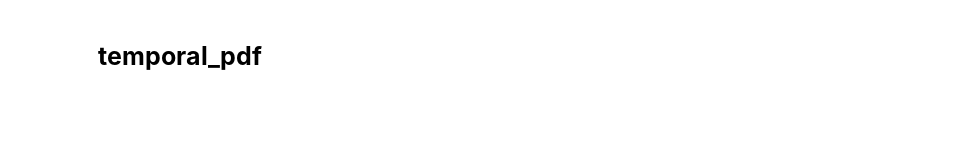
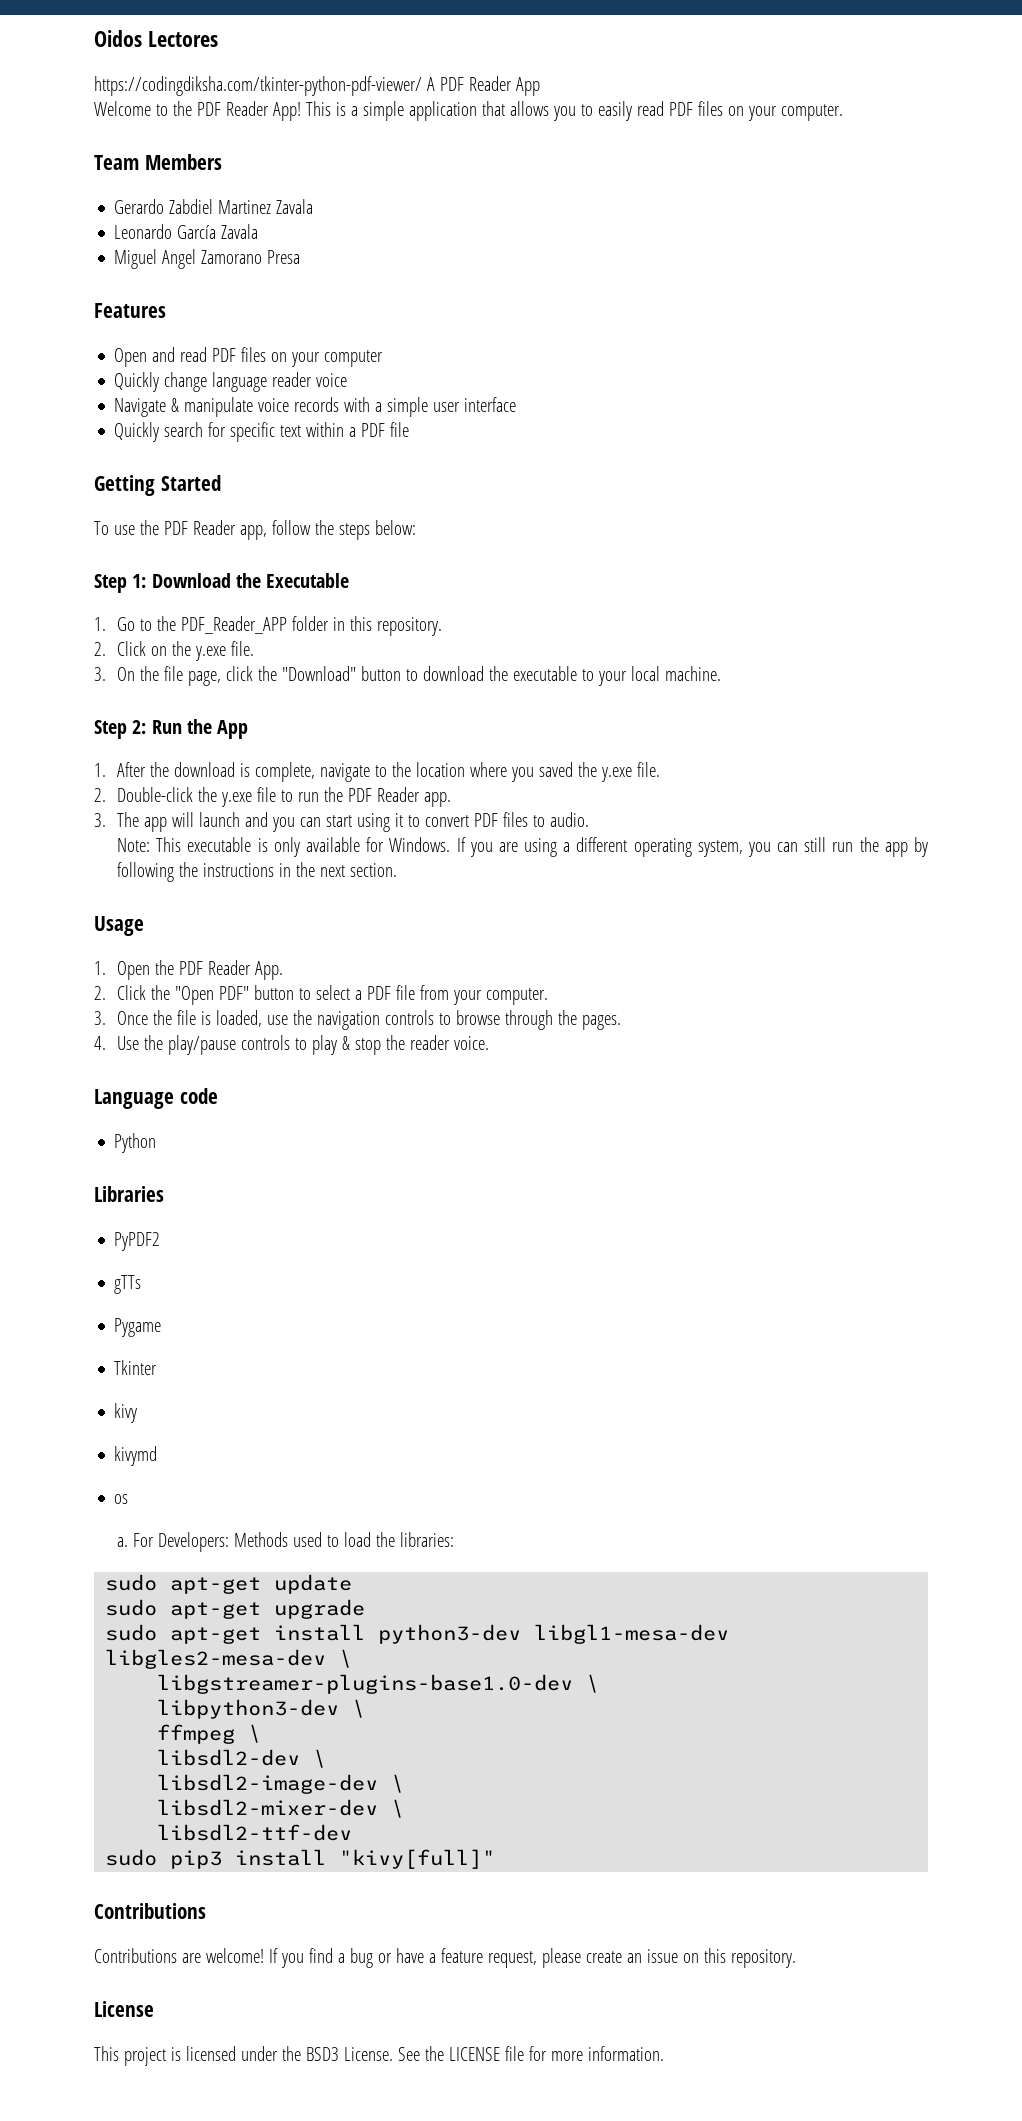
[98,46,262,70] temporal_pdf -> [94,30,218,47] [94,76,540,96] [94,101,843,121] [94,154,222,170] [114,199,314,214] [114,224,259,239] [114,249,301,269] [94,303,166,318] [114,347,384,367] [114,372,348,392] [114,397,517,417] [114,422,410,442] [94,475,221,496] [94,520,416,540] [94,573,350,593] [94,616,443,636] [94,641,255,661] [94,666,722,686] [94,719,249,739] [94,762,661,782] [94,787,452,807] [94,812,590,832] [117,837,929,857] [117,862,398,882] [94,916,144,936] [94,960,284,980] [94,985,549,1005] [94,1010,622,1030] [94,1035,490,1055] [94,1088,218,1109] [114,1133,157,1153] [94,1186,164,1202] [114,1232,161,1251] [114,1275,142,1294] [114,1318,162,1337] [114,1360,158,1375] [114,1403,138,1423] [114,1446,158,1466] [114,1494,129,1504] [117,1532,455,1552] [105,1574,353,1594] [105,1599,366,1619] [105,1624,730,1644] [105,1649,353,1669] [157,1674,600,1694] [157,1699,366,1719] [157,1724,262,1744] [157,1749,327,1768] [157,1774,405,1794] [157,1799,405,1818] [157,1824,353,1841] [105,1849,496,1869] [94,1903,206,1919] [94,1948,796,1968] [94,2001,154,2017] [94,2046,664,2066] Oidos Lectores // https://codingdiksha.com/tkinter-python-pdf-viewer/ A PDF Reader App // Welcome to the PDF Reader App! This is a simple application that allows you to easily read PDF files on your computer. // Team Members // Gerardo Zabdiel Martinez Zavala // Leonardo García Zavala // Miguel Angel Zamorano Presa // Features // Open and read PDF files on your computer // Quickly change language reader voice // Navigate & manipulate voice records with a simple user interface // Quickly search for specific text within a PDF file // Getting Started // To use the PDF Reader app, follow the steps below: // Step 1: Download the Executable // 1. Go to the PDF_Reader_APP folder in this repository. // 2. Click on the y.exe file. // 3. On the file page, click the "Download" button to download the executable to your local machine. // Step 2: Run the App // 1. After the download is complete, navigate to the location where you saved the y.exe file. // 2. Double-click the y.exe file to run the PDF Reader app. // 3. The app will launch and you can start using it to convert PDF files to audio. // Note: This executable is only available for Windows. If you are using a different operating system, you can still run the app by following the instructions in the next section. // Usage // 1. Open the PDF Reader App. // 2. Click the "Open PDF" button to select a PDF file from your computer. // 3. Once the file is loaded, use the navigation controls to browse through the pages. // 4. Use the play/pause controls to play & stop the reader voice. // Language code // Python // Libraries // PyPDF2 // gTTs // Pygame // Tkinter // kivy // kivymd // os // a. For Developers: Methods used to load the libraries: // sudo apt-get update // sudo apt-get upgrade // sudo apt-get install python3-dev libgl1-mesa-dev libgles2-mesa-dev \ // libgstreamer-plugins-base1.0-dev \ // libpython3-dev \ // ffmpeg \ // libsdl2-dev \ // libsdl2-image-dev \ // libsdl2-mixer-dev \ // libsdl2-ttf-dev // sudo pip3 install "kivy[full]" // Contributions // Contributions are welcome! If you find a bug or have a feature request, please create an issue on this repository. // License // This project is licensed under the BSD3 License. See the LICENSE file for more information.

